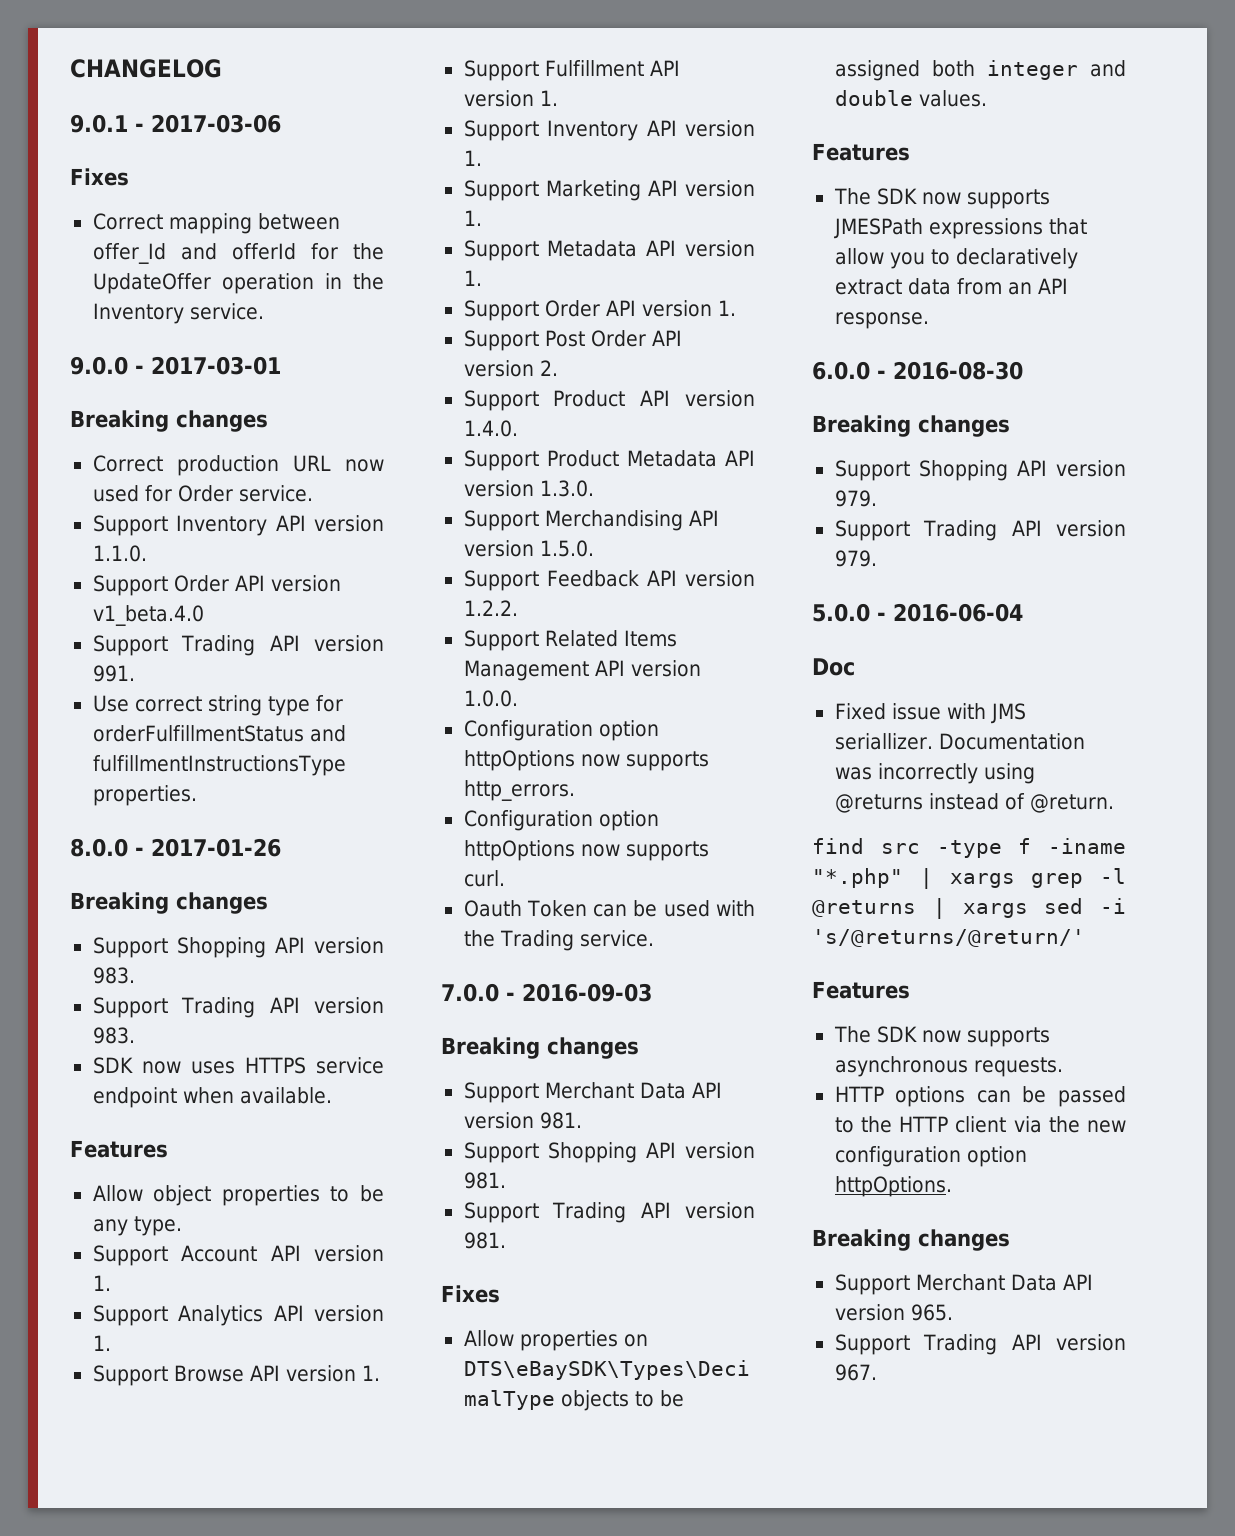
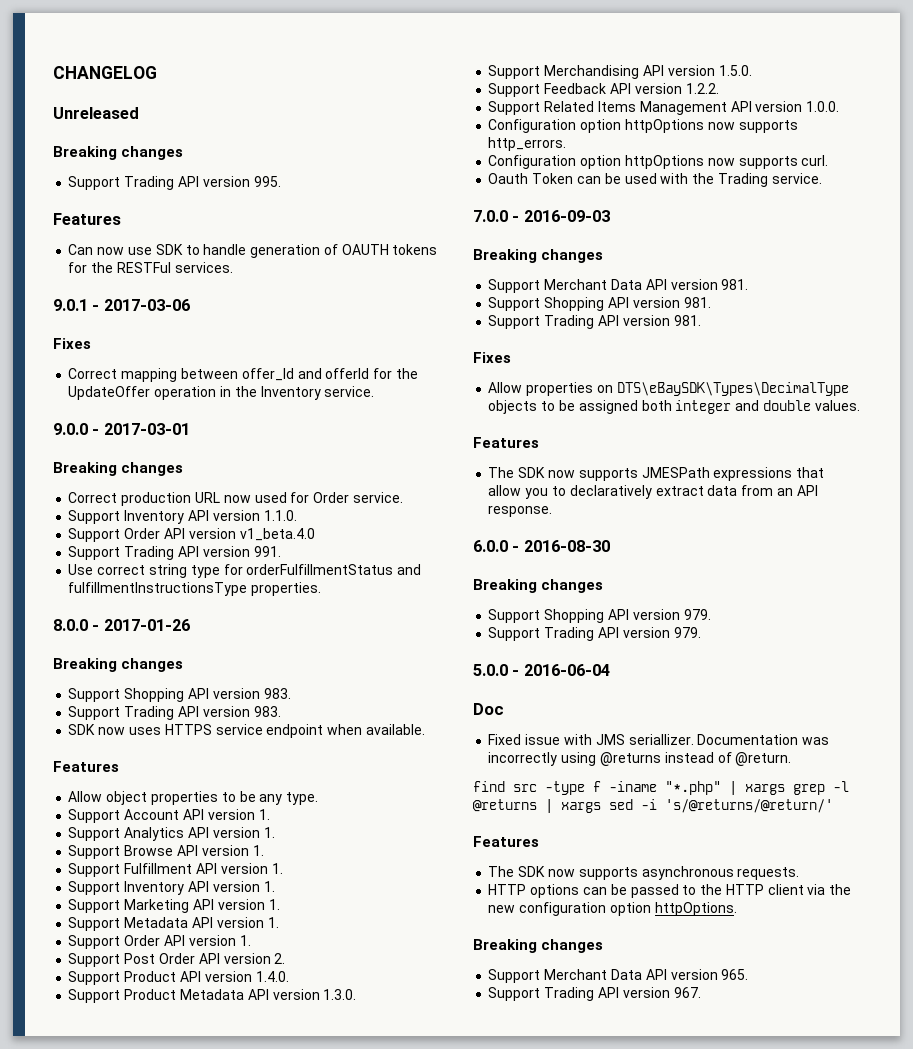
(222, 68) none -> [53,107,139,119] [53,146,184,160] [68,176,281,190] [53,213,121,225] [68,244,438,258] [68,262,233,273] // Unreleased // Breaking changes // Support Trading API version 995. // Features // Can now use SDK to handle generation of OAUTH tokens for the RESTFul services.

